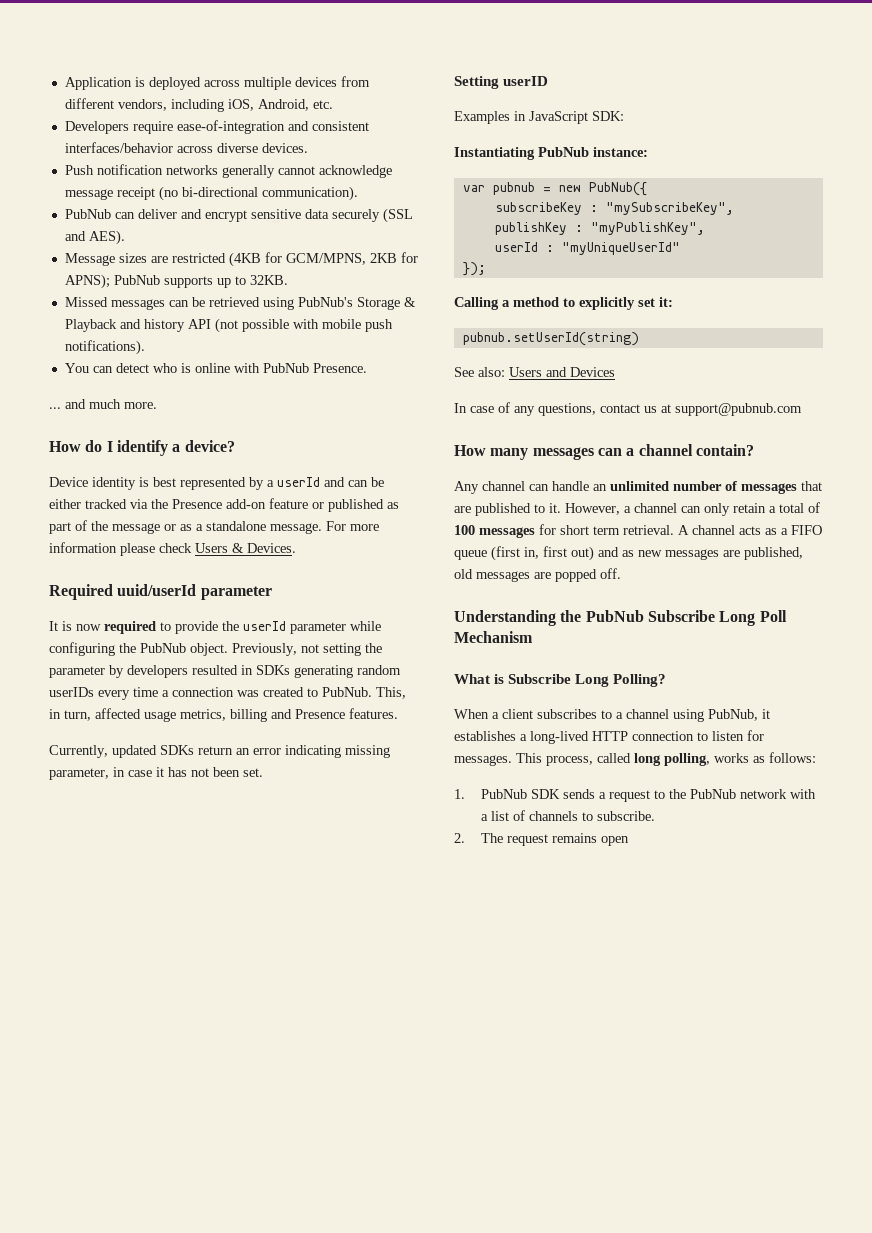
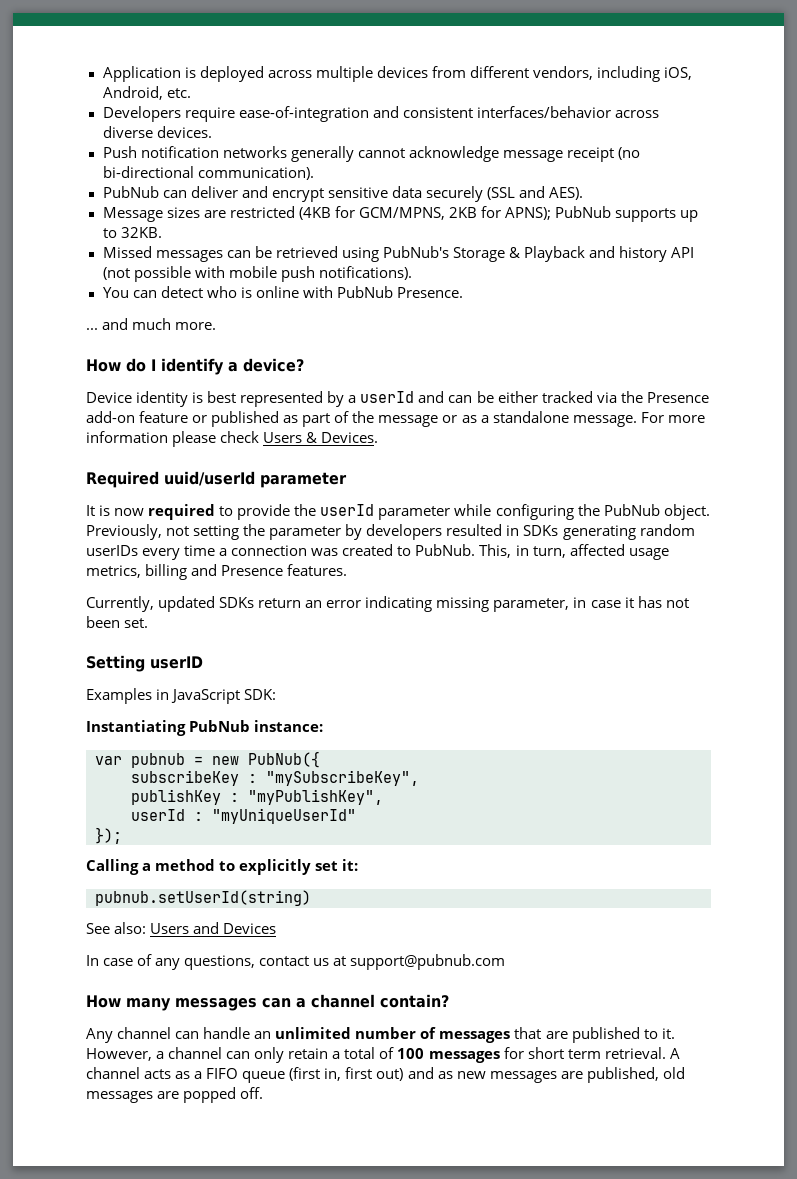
[454,610,787,626] [454,631,533,643] [454,674,667,687] [454,709,770,722] [454,730,764,744] [454,752,816,766] [454,789,816,802] [480,810,655,821] [454,833,629,846] // Understanding the PubNub Subscribe Long Poll Mechanism // What is Subscribe Long Polling? // When a client subscribes to a channel using PubNub, it establishes a long-lived HTTP connection to listen for messages. This process, called long polling, works as follows: // 1. PubNub SDK sends a request to the PubNub network with a list of channels to subscribe. // 2. The request remains open -> (264, 1093) none

